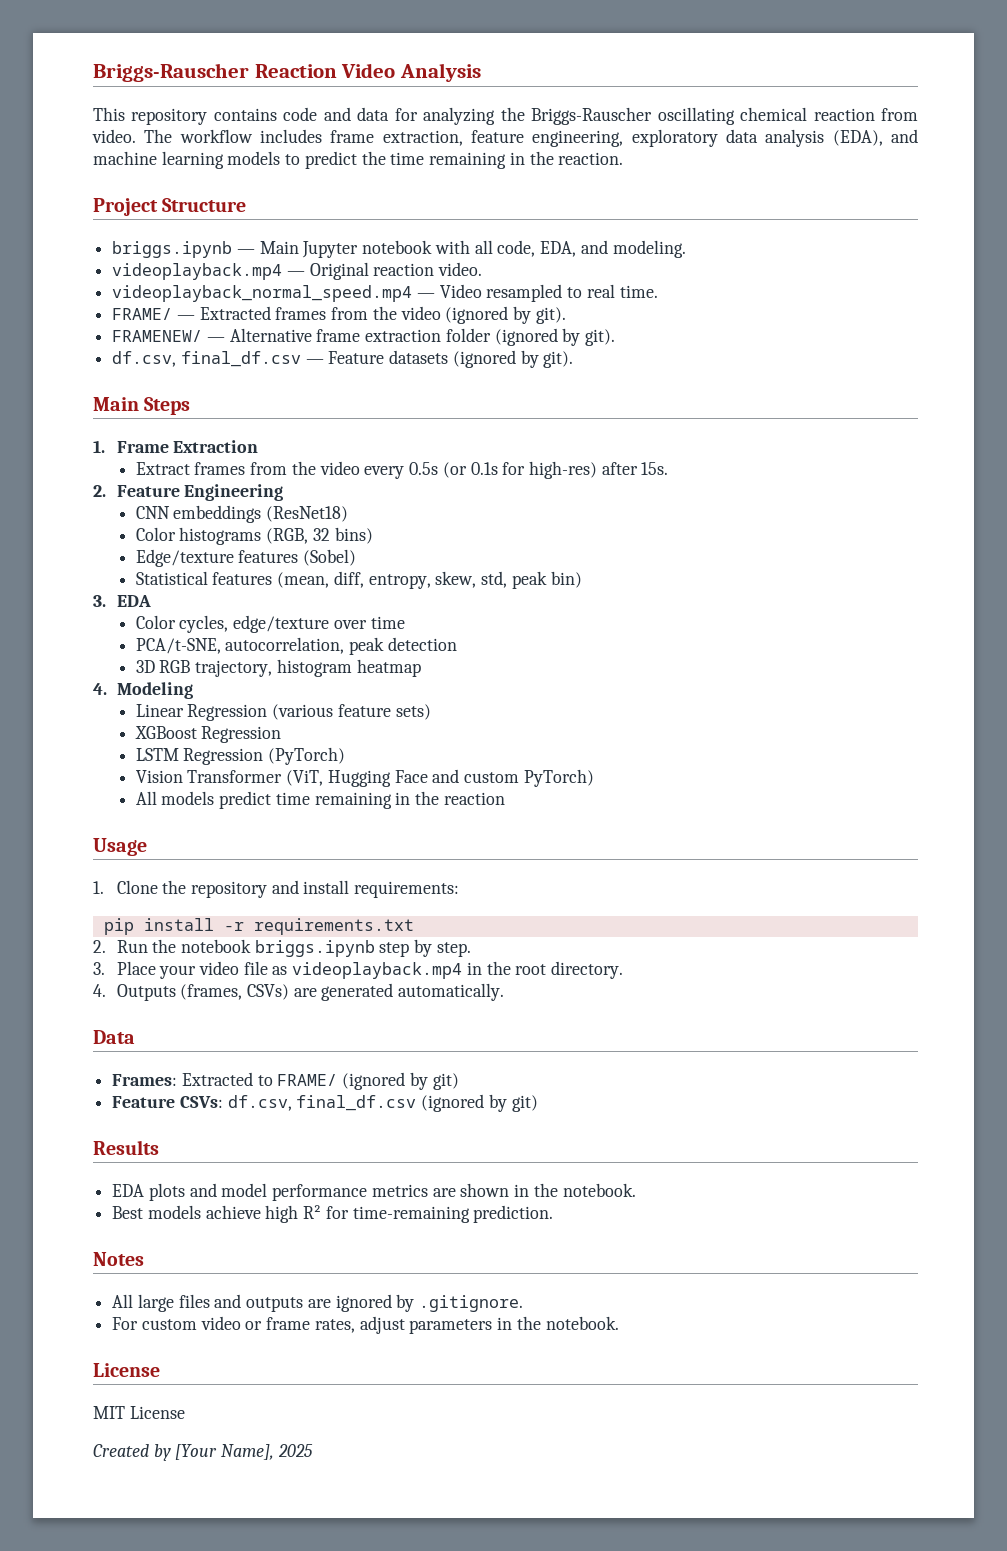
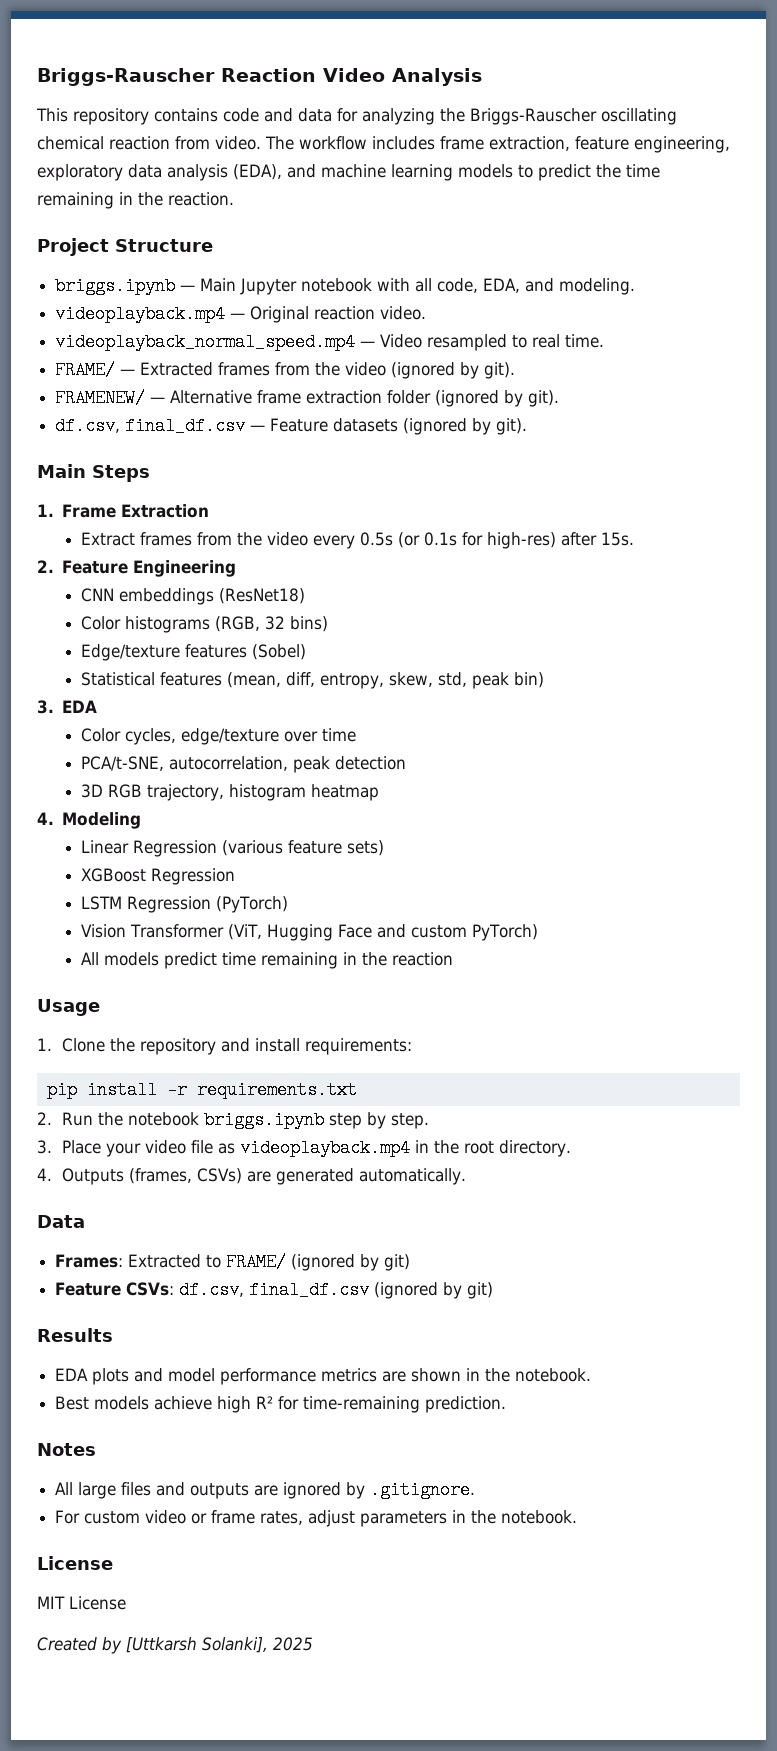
[175,1444,275,1460] [Your Name], -> [126,1637,268,1653] [Uttkarsh Solanki],

